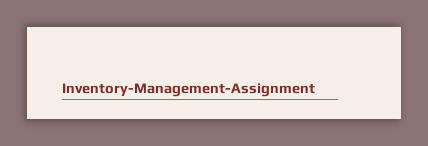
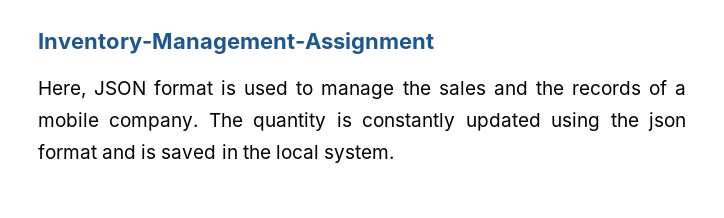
(315, 90) none -> [38,80,687,99] [38,112,687,131] [38,144,394,163] // Here, JSON format is used to manage the sales and the records of a mobile company. The quantity is constantly updated using the json format and is saved in the local system.

